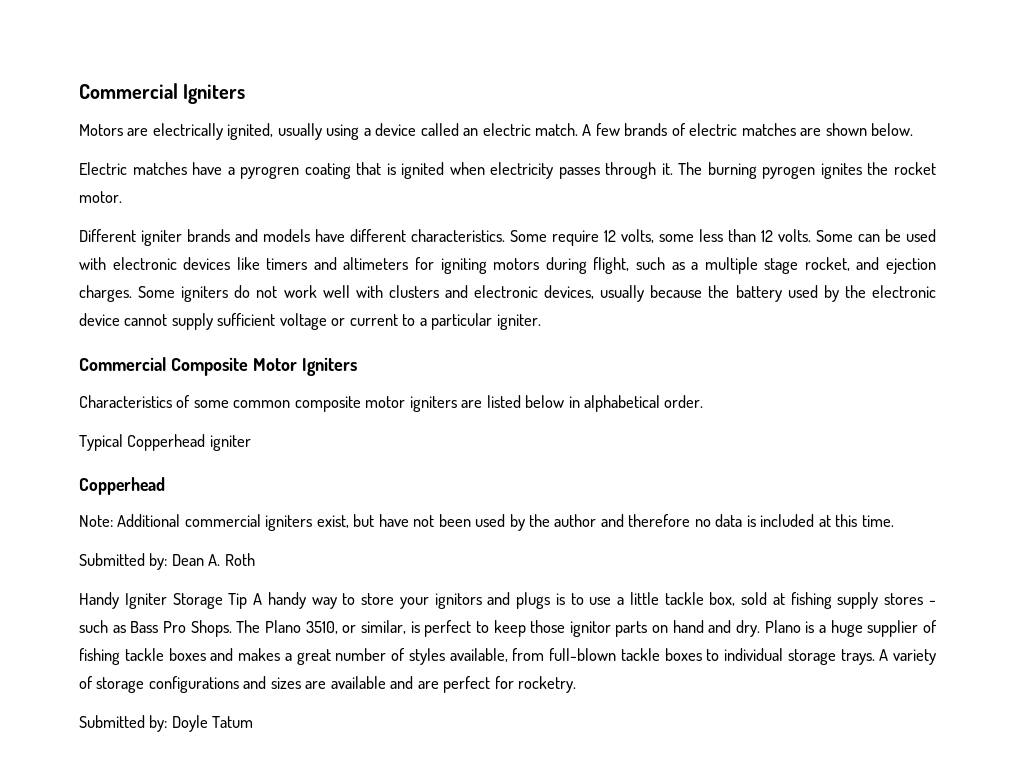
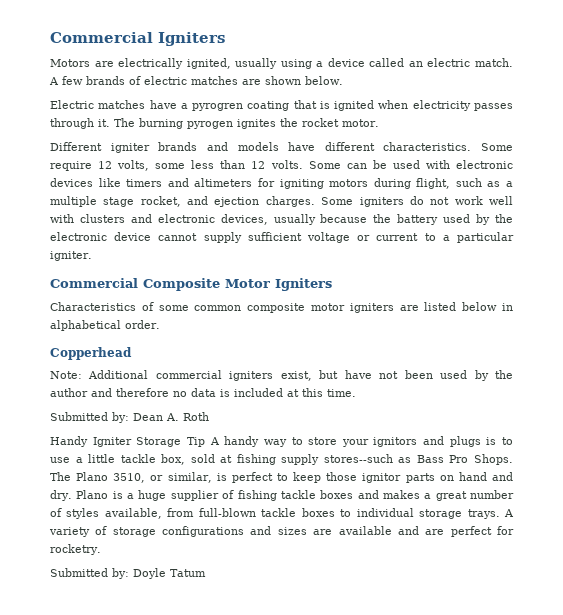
[79,434,251,451] // Typical Copperhead igniter -> (160, 324) none
[884,593,936,605] [79,620,108,633] stores - such -> [323,454,393,463] stores--such

